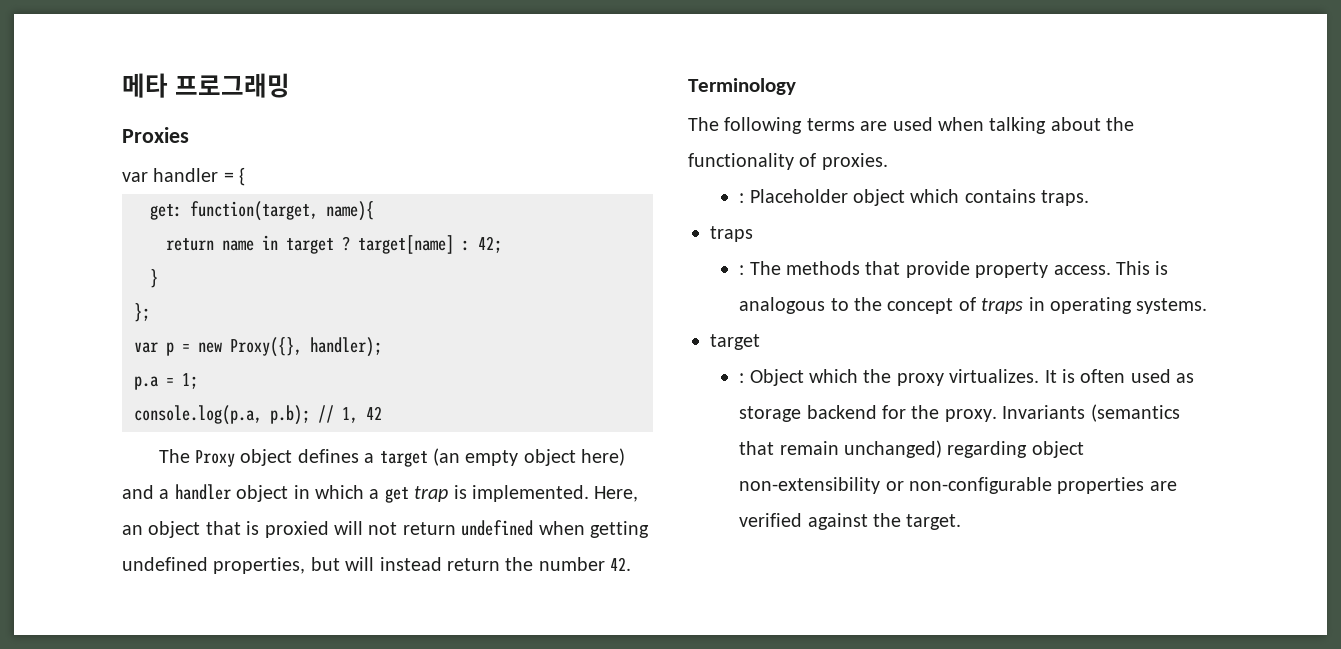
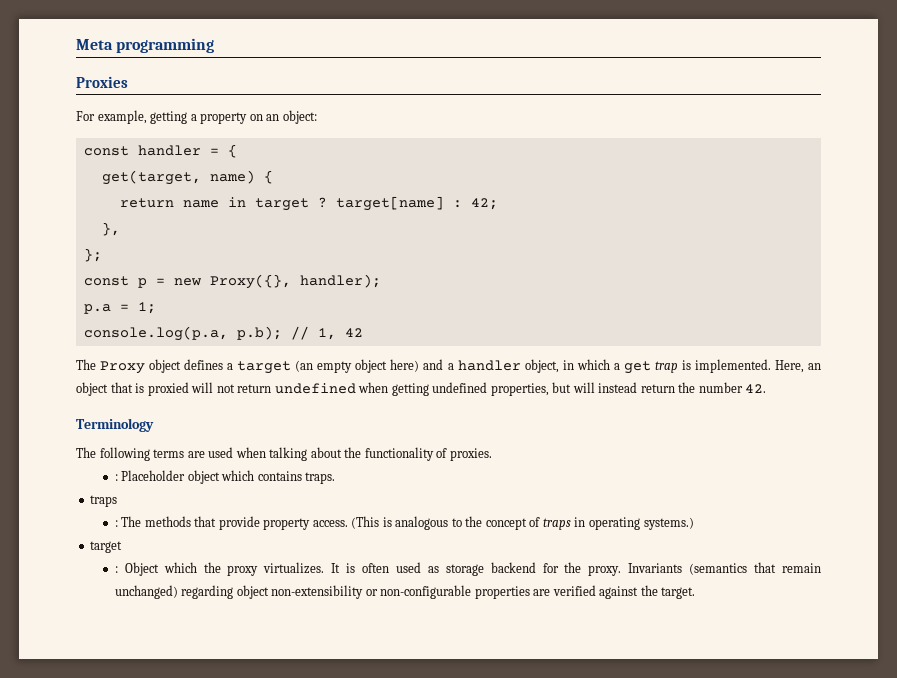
[122,73,290,98] 메타 프로그래밍 -> [76,38,215,53] Meta programming
[122,172,148,182] var -> [76,110,317,124] [83,146,129,156] For example, getting a property on an object: // const
[150,201,374,221] get: function(target, name){ -> [101,170,273,185] get(target, name) {
[150,269,158,288] } -> [101,222,120,236] },
[134,342,158,353] var -> [83,276,129,286] const
[236,485,289,502] object -> [524,359,559,373] object,
[1115,261,1150,275] This -> [351,516,380,529] (This
[1136,298,1208,314] systems. -> [643,517,694,530] systems.)

